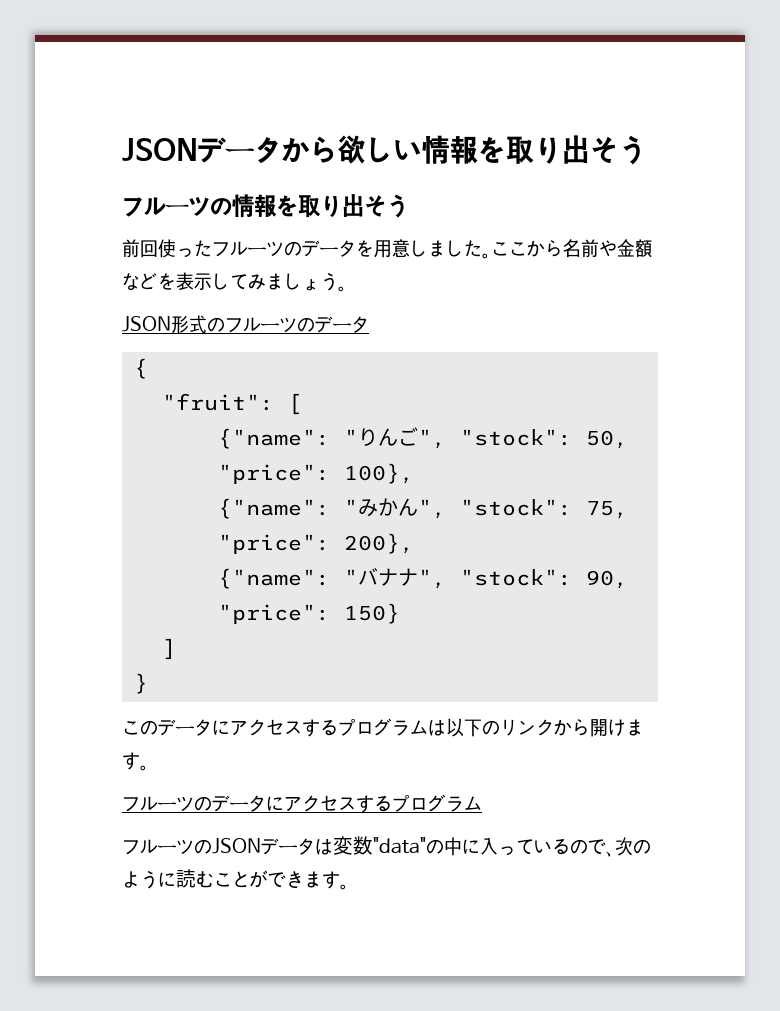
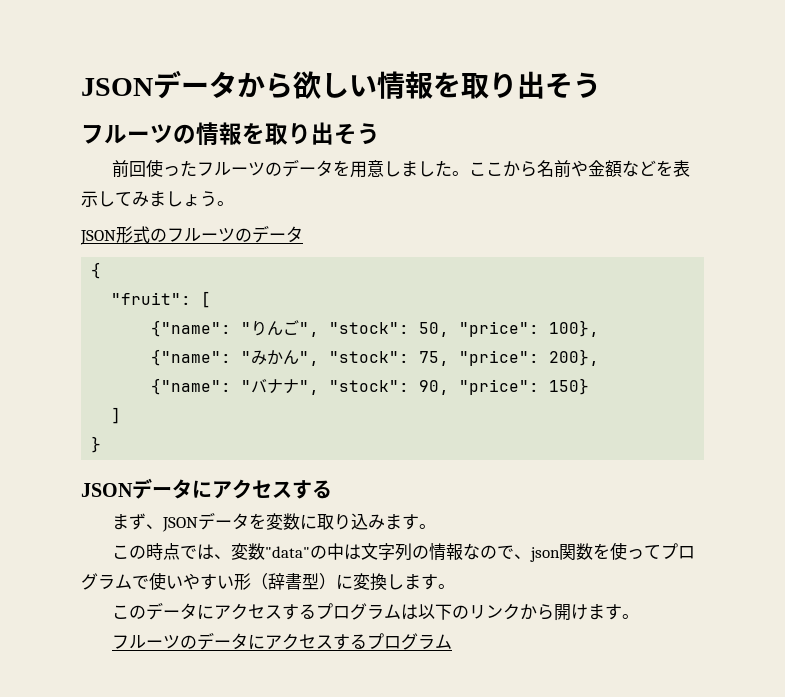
(148, 683) none -> [81,478,332,499] [112,512,437,532] [112,542,696,562] [81,572,455,591] // JSONデータにアクセスする // まず、JSONデータを変数に取り込みます。 // この時点では、変数"data"の中は文字列の情報なので、json関数を使ってプログラムで使いやすい形（辞書型）に変換します。
[122,836,651,857] [122,869,349,890] // フルーツのJSONデータは変数"data"の中に入っているので、次のように読むことができます。 -> (453, 641) none

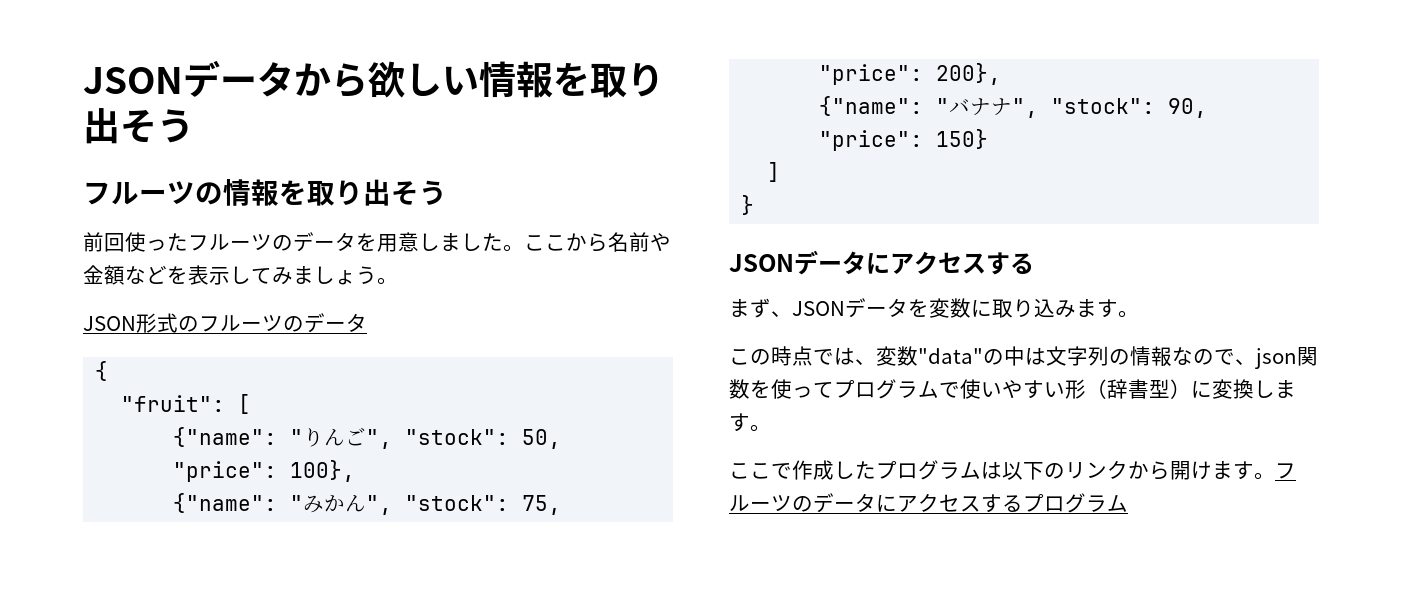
[129,602,317,620] のデータにアクセスする -> [750,460,876,480] こで作成した
(640, 616) // -> (1275, 476) none

